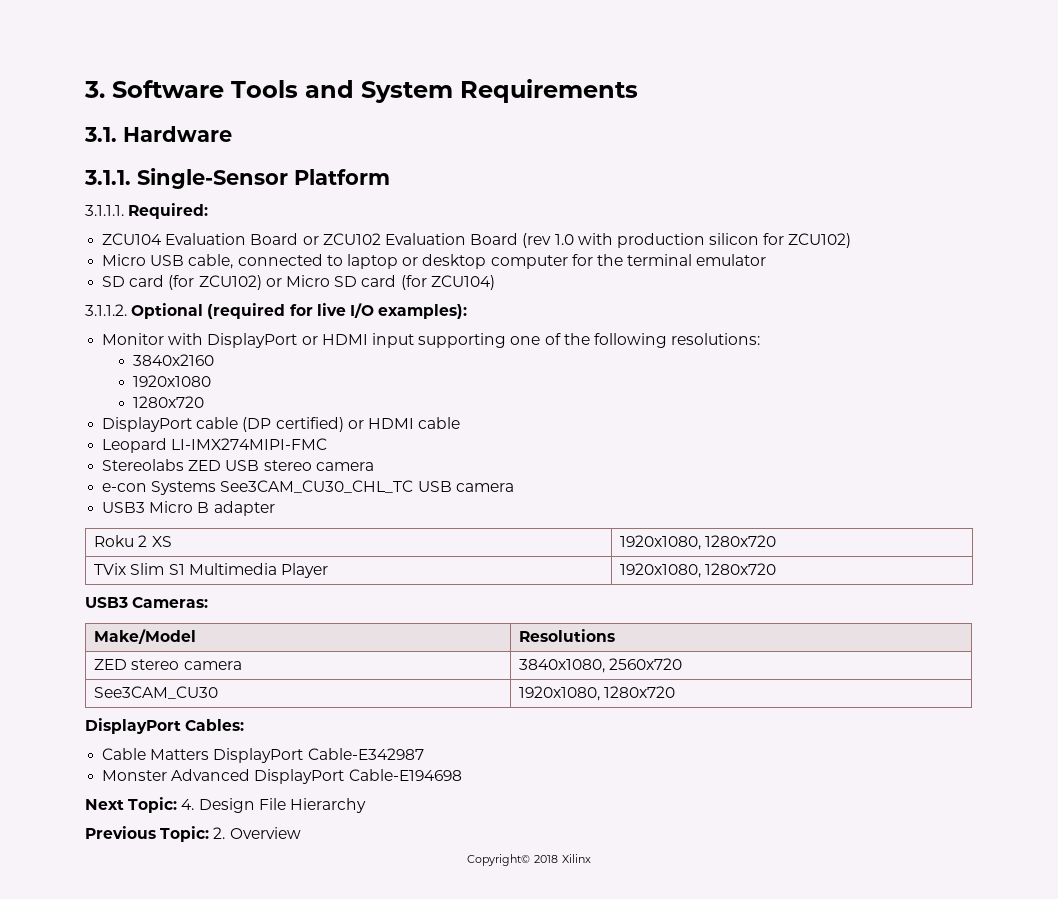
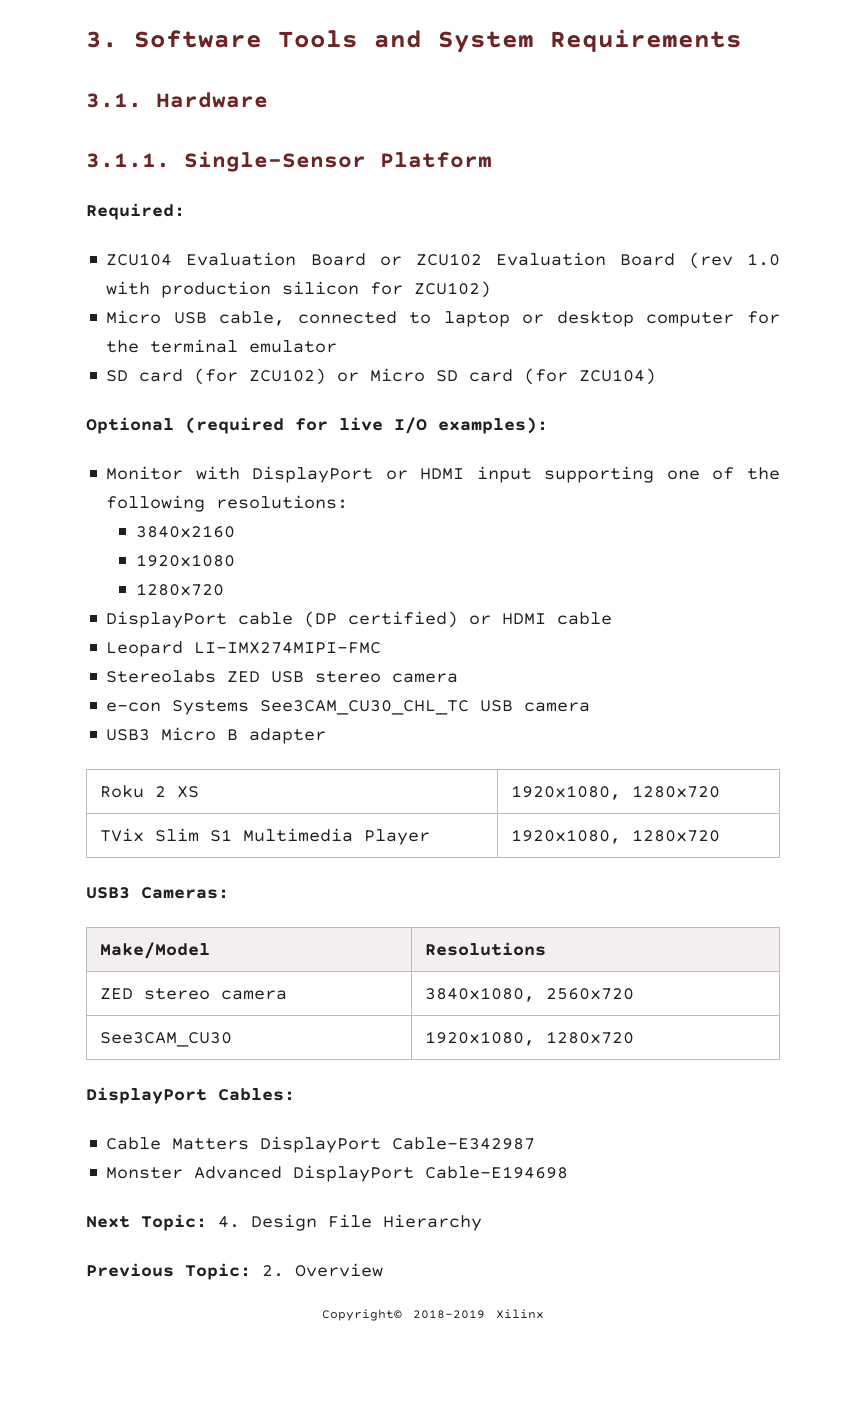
[85,205,124,216] 3.1.1.1. -> (492, 160) none
[85,304,127,316] 3.1.1.2. -> (657, 376) none
[534,855,558,863] 2018 -> [413,1310,485,1319] 2018–2019

